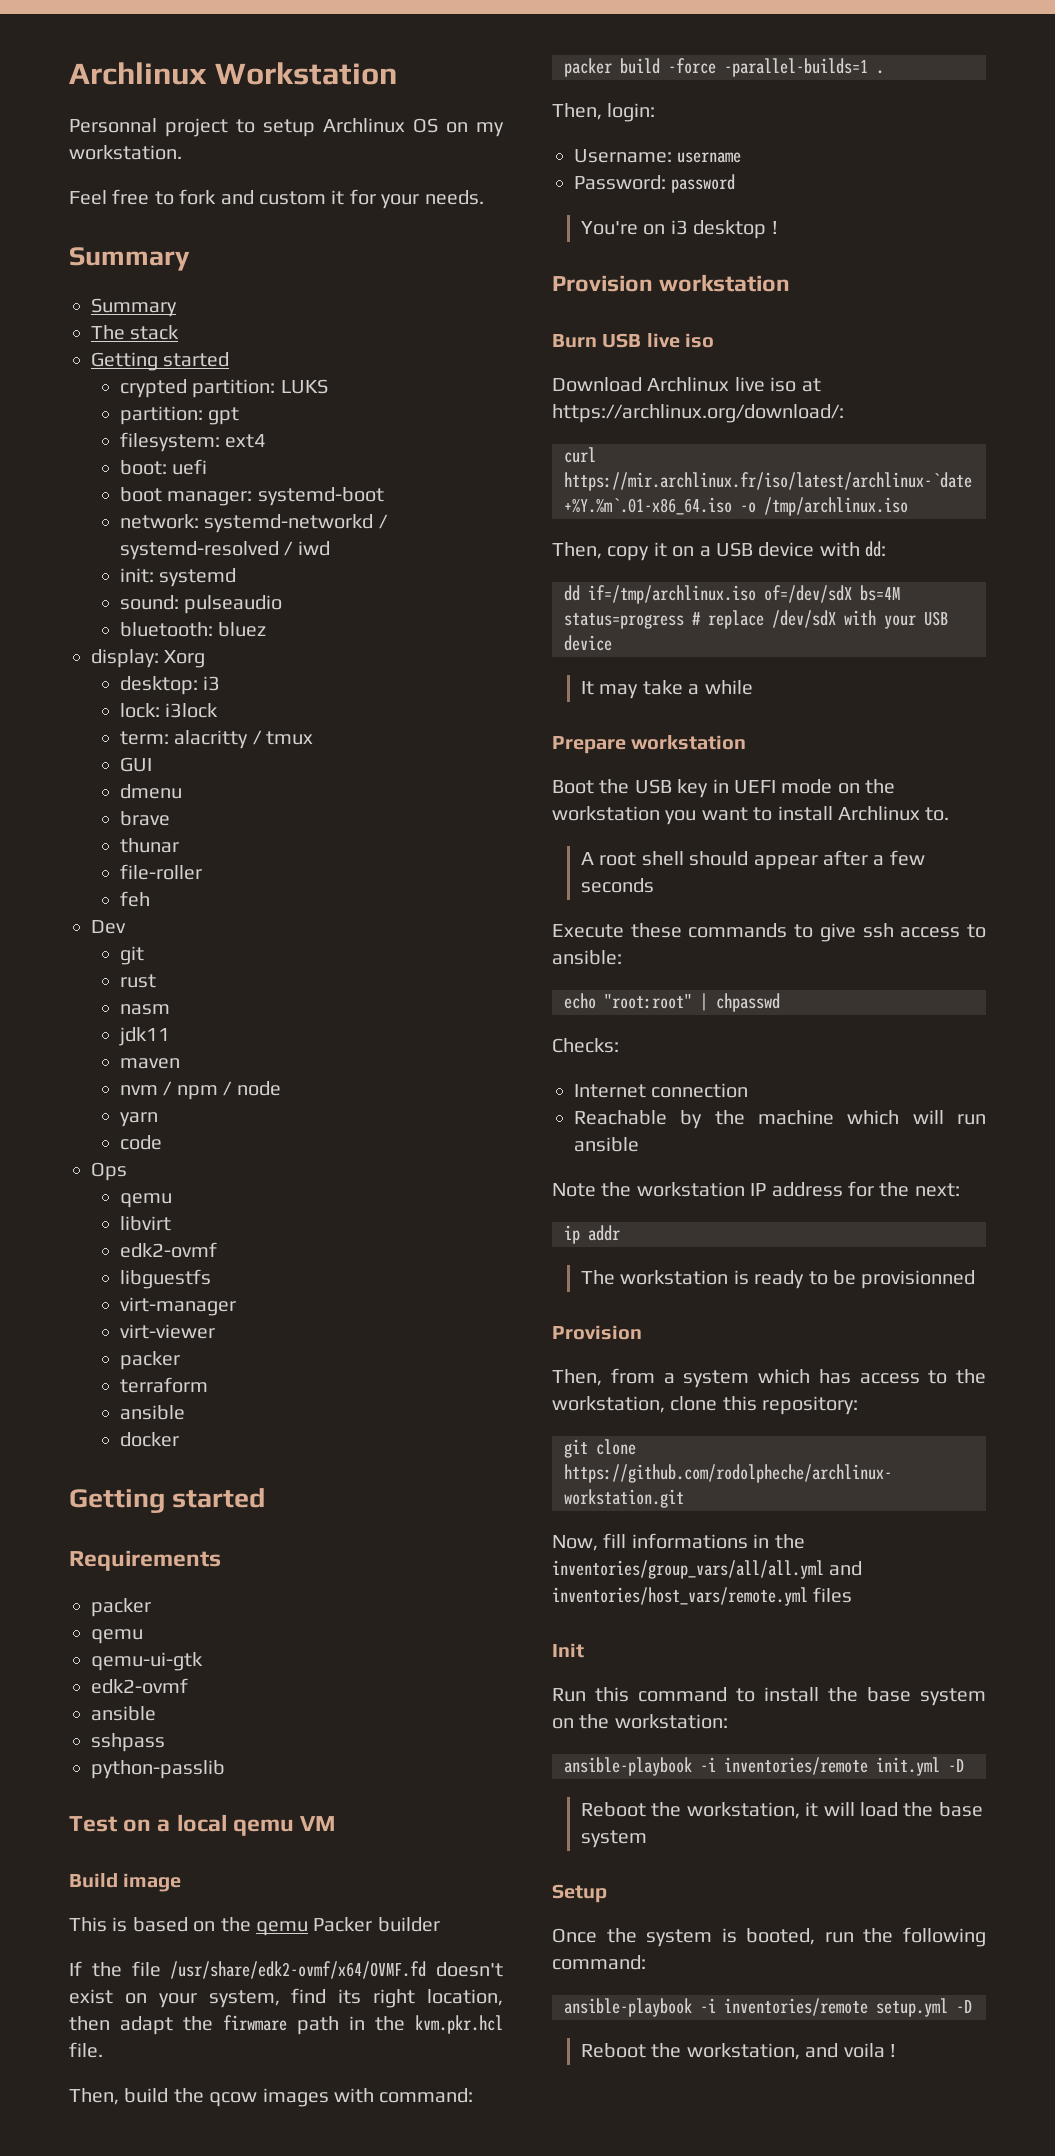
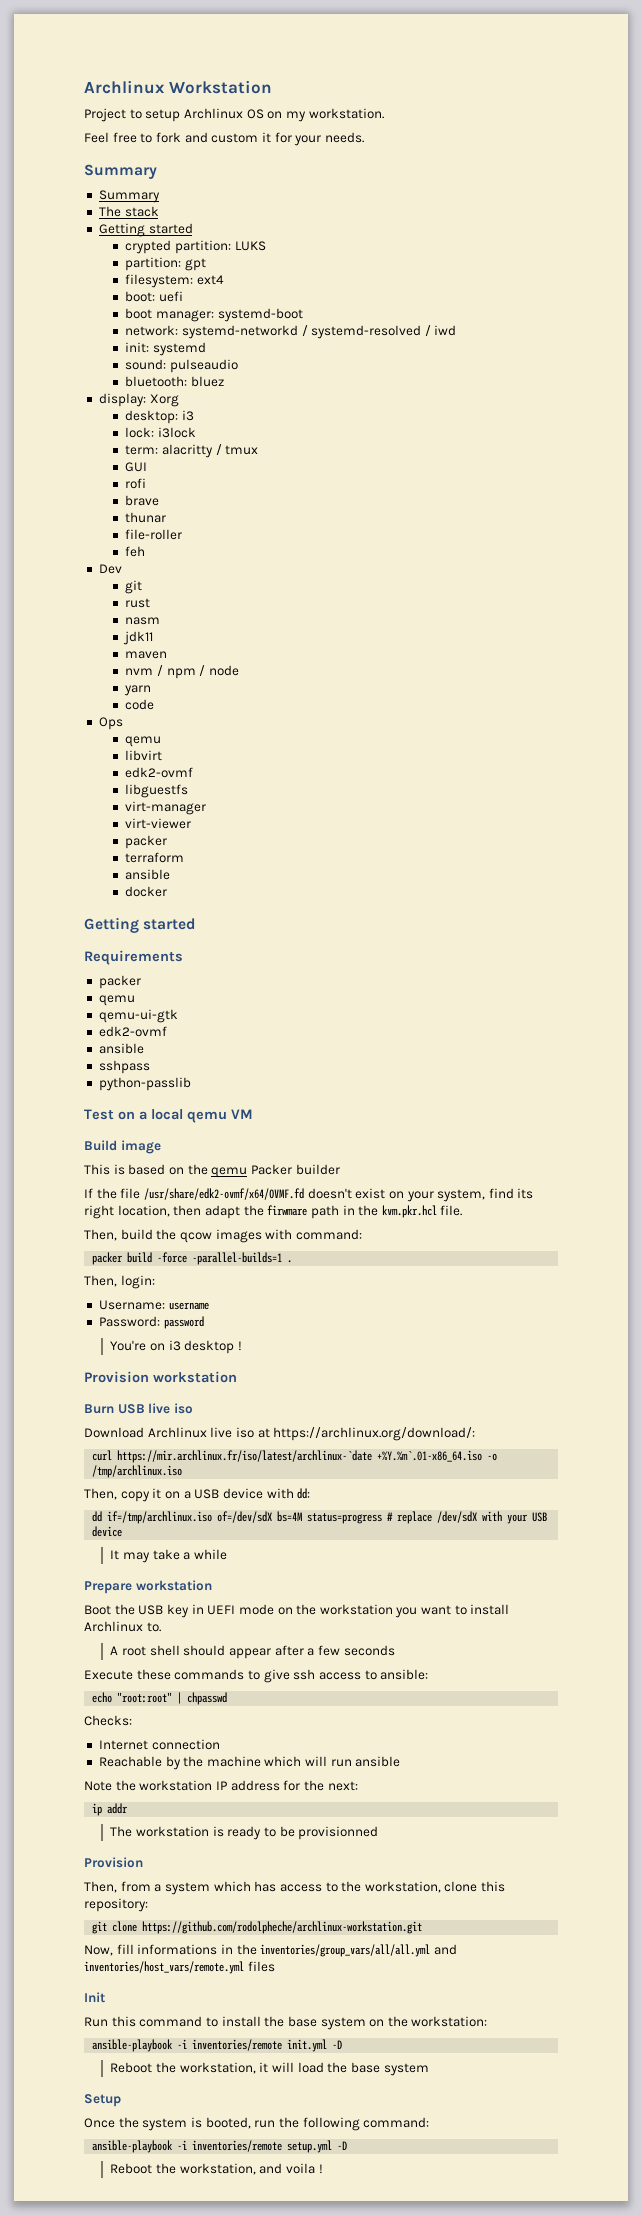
[69,118,228,137] Personnal project -> [84,108,126,122] Project
[120,784,183,799] dmenu -> [125,478,147,489] rofi

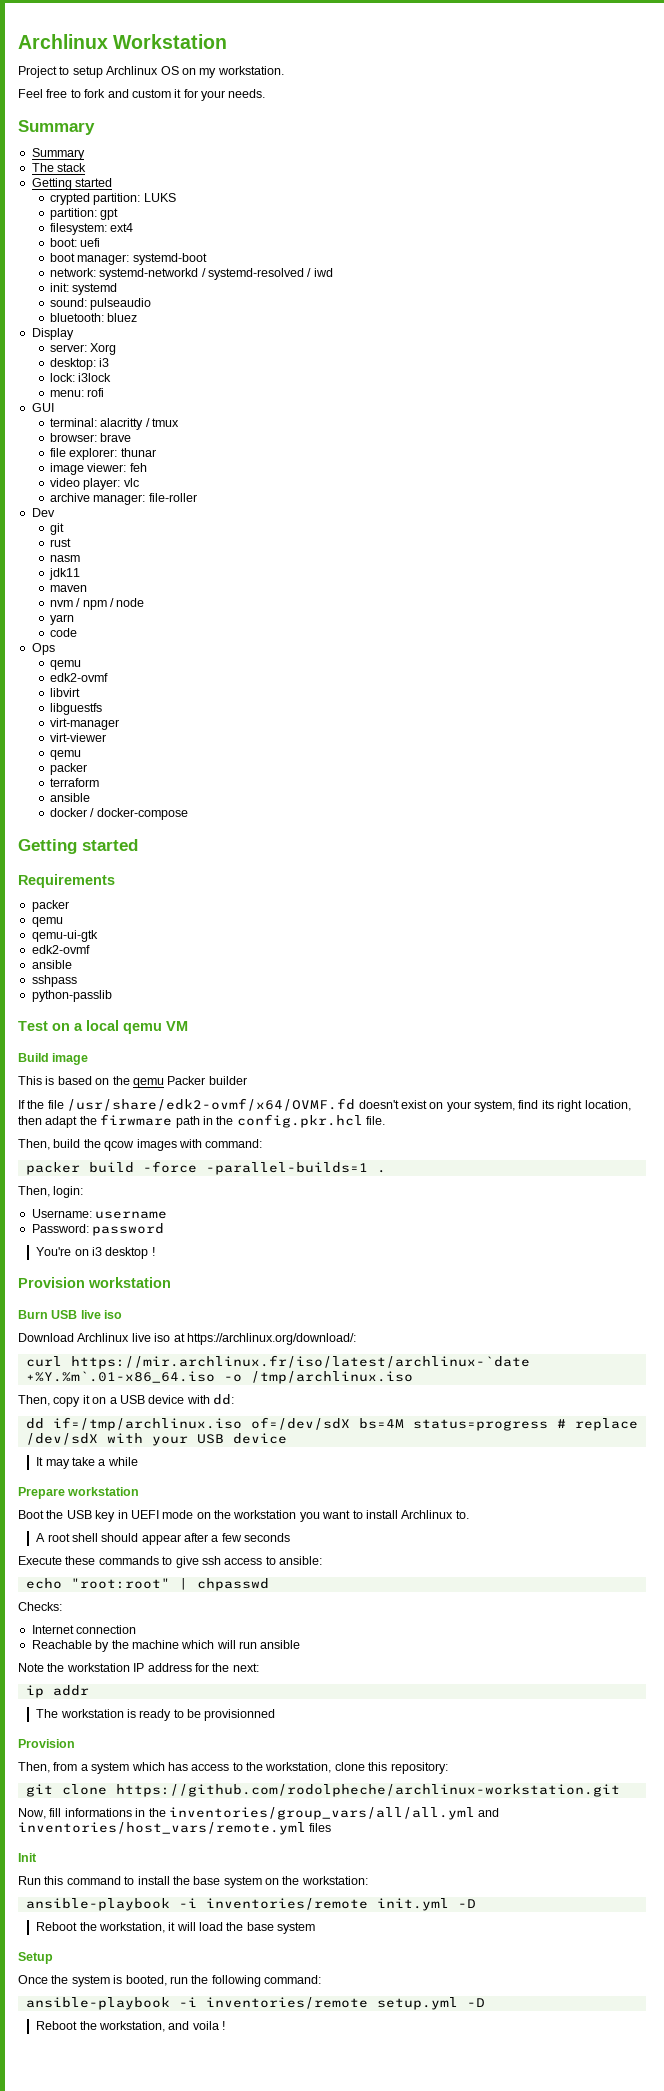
[98,393,146,407] display: -> [31,328,74,340] [49,344,87,352] Display // server:
[125,445,159,455] term: -> [49,388,105,397] [31,403,54,412] [49,418,97,427] menu: rofi // GUI // terminal:
[125,462,148,472] [125,478,147,489] GUI // rofi // -> [49,433,97,442] browser:
(160, 500) none -> [49,448,118,460] file explorer:
(167, 517) none -> [49,463,147,475] [49,478,139,490] [49,493,146,505] image viewer: feh // video player: vlc // archive manager:
[125,546,146,557] // feh -> (197, 497) none
(162, 741) none -> [49,673,108,682] // edk2-ovmf
[125,767,194,778] // edk2-ovmf -> (80, 692) none
(192, 823) none -> [49,750,81,760] // qemu
(168, 891) none -> [90,808,188,820] / docker-compose
[381,1205,437,1218] kvm.pkr.hcl -> [236,1114,363,1128] config.pkr.hcl

